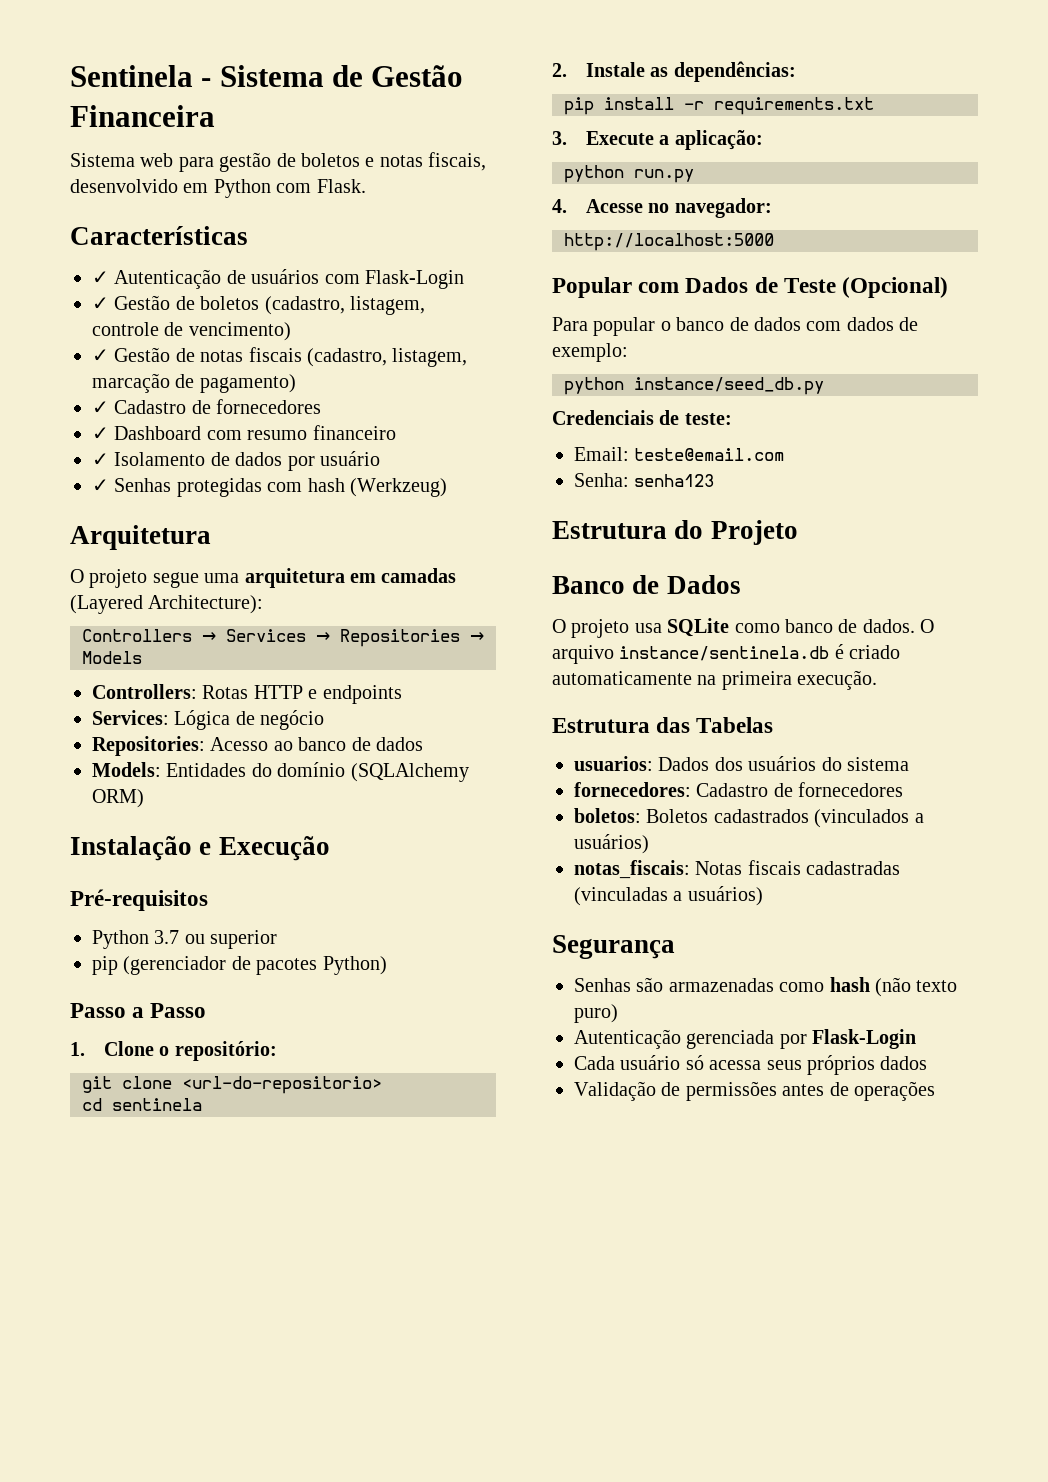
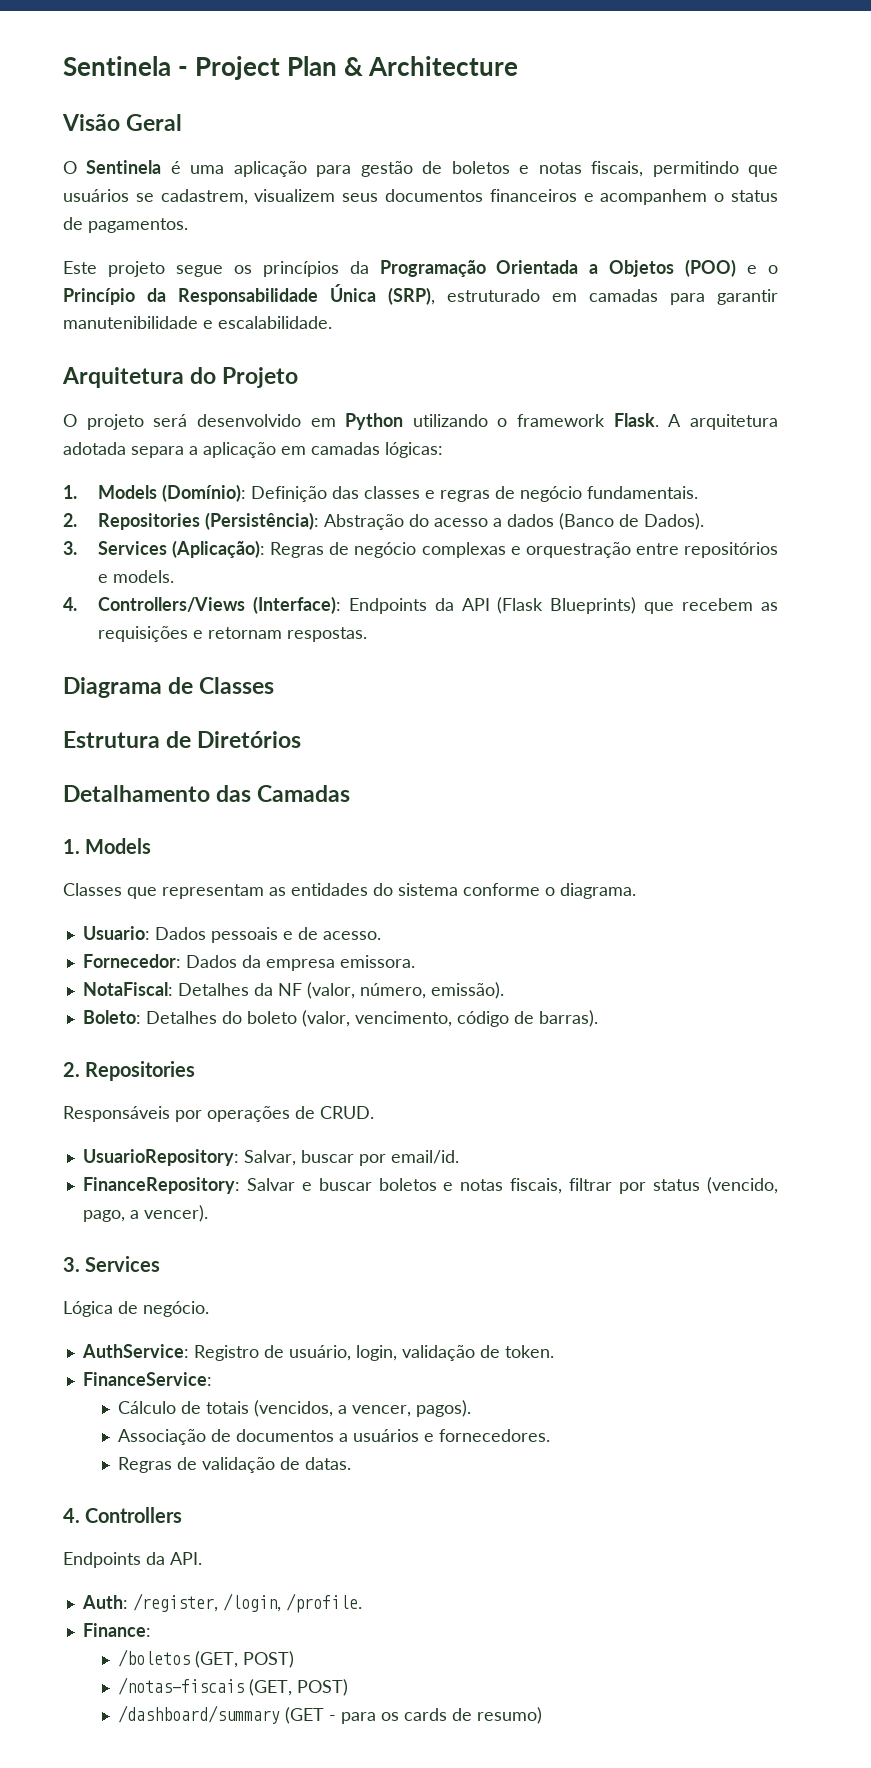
[219,65,464,87] [70,105,215,127] [70,153,174,167] Sistema de Gestão Financeira // Sistema web -> [194,56,519,80] [62,114,183,131] [63,160,307,177] Project Plan & Architecture // Visão Geral // O Sentinela é uma aplicação
[70,179,366,198] [70,226,248,245] [92,269,464,289] [92,295,425,315] [92,322,291,341] [92,347,468,367] [92,373,296,393] [92,399,322,414] [92,425,396,440] [92,451,380,471] [92,478,447,497] [70,525,211,550] [70,568,457,588] [70,595,264,614] [82,629,484,647] [82,651,142,664] [92,684,402,704] [92,710,325,730] [92,736,423,756] [92,762,469,782] [92,789,144,808] [70,836,330,861] [70,889,208,911] [92,930,278,949] [92,956,387,975] [70,1003,207,1018] [70,1041,277,1061] [82,1076,382,1094] [82,1098,202,1111] [552,61,796,82] [564,97,874,115] [552,130,763,150] [564,165,694,183] [552,198,772,218] [564,233,774,251] [552,277,949,298] [552,317,919,336] [552,343,628,362] [564,377,824,395] [552,410,732,425] [574,447,785,461] [574,473,715,487] [552,520,798,545] [552,575,741,594] [552,618,935,638] [552,644,901,664] [552,670,878,690] [552,717,774,733] [574,756,909,771] [574,782,904,797] [574,808,924,828] [574,834,649,854] [574,860,901,879] [574,886,763,906] [552,935,675,959] [574,977,958,997] [574,1004,618,1023] [574,1029,917,1049] [574,1055,928,1075] [574,1081,935,1101] desenvolvido em Python com Flask. // Características // ✓ Autenticação de usuários com Flask-Login // ✓ Gestão de boletos (cadastro, listagem, controle de vencimento) // ✓ Gestão de notas fiscais (cadastro, listagem, marcação de pagamento) // ✓ Cadastro de fornecedores // ✓ Dashboard com resumo financeiro // ✓ Isolamento de dados por usuário // ✓ Senhas protegidas com hash (Werkzeug) // Arquitetura // O projeto segue uma arquitetura em camadas (Layered Architecture): // Controllers → Services → Repositories → Models // Controllers: Rotas HTTP e endpoints // Services: Lógica de negócio // Repositories: Acesso ao banco de dados // Models: Entidades do domínio (SQLAlchemy ORM) // Instalação e Execução // Pré-requisitos // Python 3.7 ou superior // pip (gerenciador de pacotes Python) // Passo a Passo // 1. Clone o repositório: // git clone <url-do-repositorio> // cd sentinela // 2. Instale as dependências: // pip install -r requirements.txt // 3. Execute a aplicação: // python run.py // 4. Acesse no navegador: // http://localhost:5000 // Popular com Dados de Teste (Opcional) // Para popular o banco de dados com dados de exemplo: // python instance/seed_db.py // Credenciais de teste: // Email: teste@email.com // Senha: senha123 // Estrutura do Projeto // Banco de Dados // O projeto usa SQLite como banco de dados. O arquivo instance/sentinela.db é criado automaticamente na primeira execução. // Estrutura das Tabelas // usuarios: Dados dos usuários do sistema // fornecedores: Cadastro de fornecedores // boletos: Boletos cadastrados (vinculados a usuários) // notas_fiscais: Notas fiscais cadastradas (vinculadas a usuários) // Segurança // Senhas são armazenadas como hash (não texto puro) // Autenticação gerenciada por Flask-Login // Cada usuário só acessa seus próprios dados // Validação de permissões antes de operações -> [652,161,778,177] [63,189,778,205] [63,217,188,233] [63,259,778,277] [63,284,778,305] [63,316,332,329] [62,367,299,388] [63,413,778,430] [63,442,443,458] [63,484,699,502] [63,512,705,530] [63,540,778,558] [98,570,175,583] [63,596,779,614] [98,626,368,642] [63,677,275,698] [63,731,302,748] [63,785,351,802] [63,838,152,854] [63,883,636,899] [82,926,381,943] [82,954,415,971] [82,982,504,999] [82,1010,598,1027] [63,1061,196,1081] [63,1106,374,1122] [82,1149,459,1166] [82,1177,778,1194] [82,1205,208,1222] [63,1256,161,1272] [63,1301,209,1317] [81,1344,554,1361] [82,1372,212,1386] [117,1400,471,1417] [117,1429,550,1445] [117,1457,351,1473] [63,1507,183,1523] [63,1552,202,1568] [81,1593,362,1613] [82,1623,151,1637] [117,1649,294,1668] [117,1677,348,1696] [117,1705,542,1724] permitindo que usuários se cadastrem, visualizem seus documentos financeiros e acompanhem o status de pagamentos. // Este projeto segue os princípios da Programação Orientada a Objetos (POO) e o Princípio da Responsabilidade Única (SRP), estruturado em camadas para garantir manutenibilidade e escalabilidade. // Arquitetura do Projeto // O projeto será desenvolvido em Python utilizando o framework Flask. A arquitetura adotada separa a aplicação em camadas lógicas: // 1. Models (Domínio): Definição das classes e regras de negócio fundamentais. // 2. Repositories (Persistência): Abstração do acesso a dados (Banco de Dados). // 3. Services (Aplicação): Regras de negócio complexas e orquestração entre repositórios e models. // 4. Controllers/Views (Interface): Endpoints da API (Flask Blueprints) que recebem as requisições e retornam respostas. // Diagrama de Classes // Estrutura de Diretórios // Detalhamento das Camadas // 1. Models // Classes que representam as entidades do sistema conforme o diagrama. // Usuario: Dados pessoais e de acesso. // Fornecedor: Dados da empresa emissora. // NotaFiscal: Detalhes da NF (valor, número, emissão). // Boleto: Detalhes do boleto (valor, vencimento, código de barras). // 2. Repositories // Responsáveis por operações de CRUD. // UsuarioRepository: Salvar, buscar por email/id. // FinanceRepository: Salvar e buscar boletos e notas fiscais, filtrar por status (vencido, pago, a vencer). // 3. Services // Lógica de negócio. // AuthService: Registro de usuário, login, validação de token. // FinanceService: // Cálculo de totais (vencidos, a vencer, pagos). // Associação de documentos a usuários e fornecedores. // Regras de validação de datas. // 4. Controllers // Endpoints da API. // Auth: /register, /login, /profile. // Finance: // /boletos (GET, POST) // /notas-fiscais (GET, POST) // /dashboard/summary (GET - para os cards de resumo)

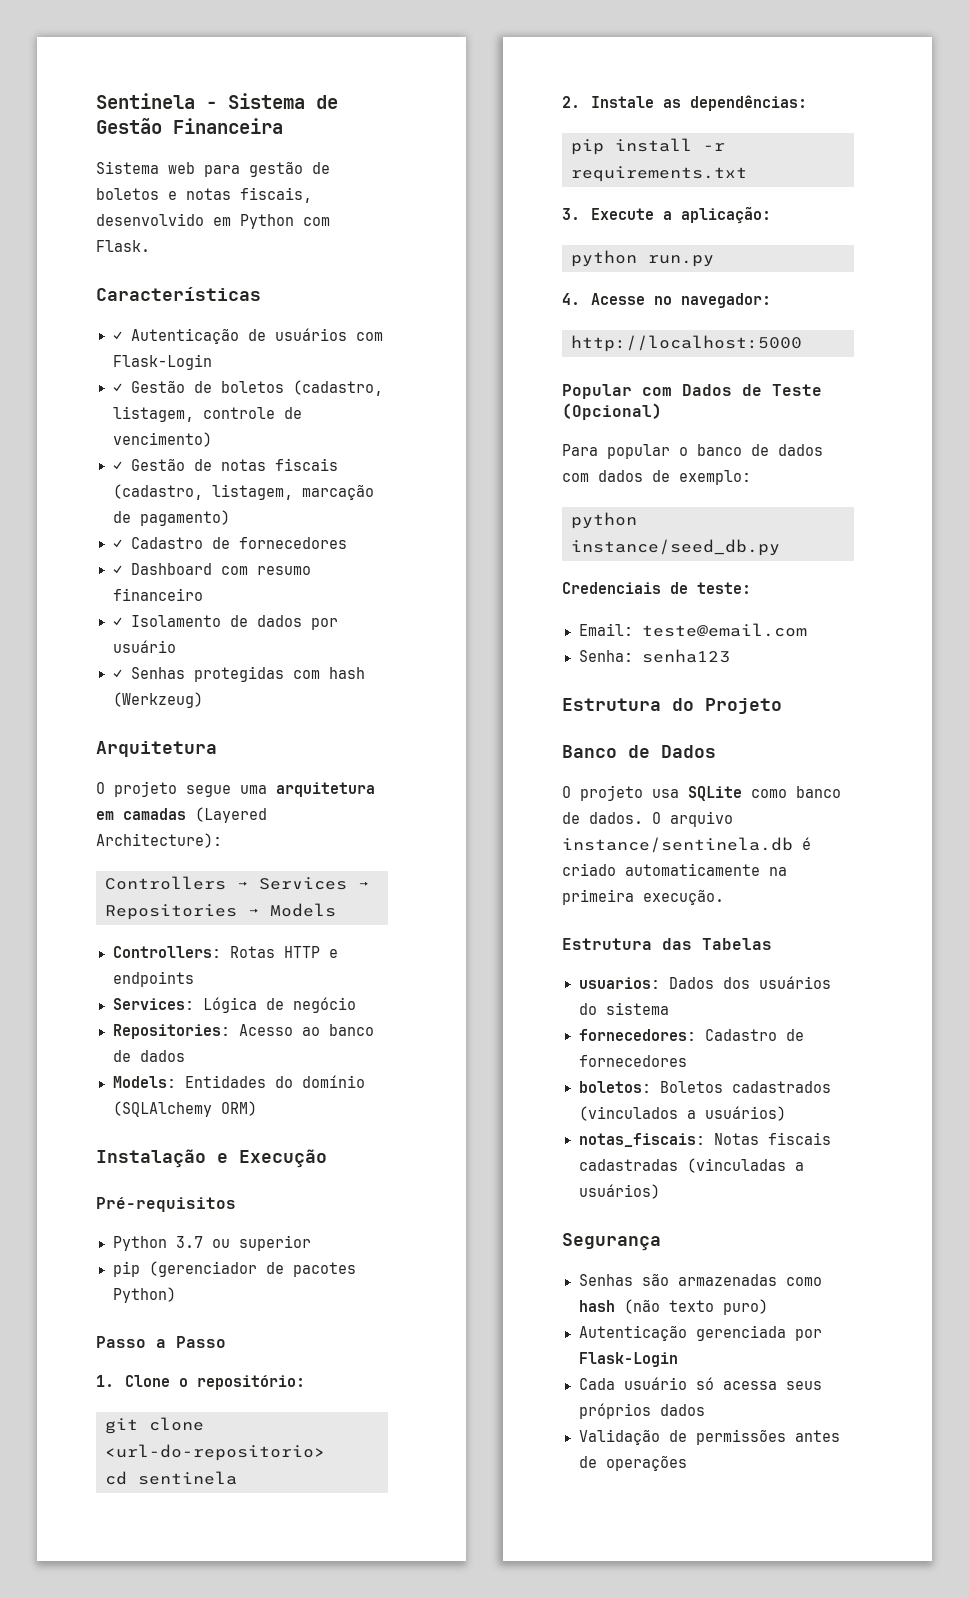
[194,56,519,80] [62,114,183,131] [63,160,307,177] Project Plan & Architecture // Visão Geral // O Sentinela é uma aplicação -> [228,93,338,109] [96,118,283,134] [96,161,195,174] Sistema de Gestão Financeira // Sistema web
[652,161,778,177] [63,189,778,205] [63,217,188,233] [63,259,778,277] [63,284,778,305] [63,316,332,329] [62,367,184,388] permitindo que usuários se cadastrem, visualizem seus documentos financeiros e acompanhem o status de pagamentos. // Este projeto segue os princípios da Programação Orientada a Objetos (POO) e o Princípio da Responsabilidade Única (SRP), estruturado em camadas para garantir manutenibilidade e escalabilidade. // Arquitetura -> [96,213,330,229] [96,240,150,252] [96,287,261,301] [112,328,383,344] [112,354,212,370] [112,380,383,396] [112,406,302,422] [112,432,212,447] [112,458,338,471] [112,484,374,500] [112,510,230,526] [112,537,347,549] [112,563,311,575] [112,588,203,601] [112,615,338,630] [112,640,176,653] [112,666,365,682] [112,692,203,708] [96,741,217,757] [96,781,375,797] [96,807,267,823] [96,833,222,848] [105,876,369,890] [105,903,336,920] [112,946,338,958] [112,971,194,987] [112,997,356,1013] [112,1024,374,1039] [112,1050,185,1062] [112,1075,365,1088] [112,1101,257,1117] [96,1149,327,1168] [96,1197,236,1212] [112,1235,311,1251] [112,1261,356,1277] [112,1287,176,1303] [96,1336,226,1348] [96,1375,305,1390] [105,1417,204,1434] [105,1444,325,1461] [105,1471,237,1485] [562,95,807,111] [571,138,725,155] [571,166,747,182] [562,206,771,224] [571,250,714,267] [562,293,771,308] [571,335,802,352] [562,384,822,399] [562,403,662,420] [562,444,823,459] [562,470,751,485] [571,512,637,529] [571,539,780,556] [562,582,751,594] [578,623,807,637] [578,649,730,663] [562,698,661,711] desenvolvido em Python com Flask. // Características // ✓ Autenticação de usuários com Flask-Login // ✓ Gestão de boletos (cadastro, listagem, controle de vencimento) // ✓ Gestão de notas fiscais (cadastro, listagem, marcação de pagamento) // ✓ Cadastro de fornecedores // ✓ Dashboard com resumo financeiro // ✓ Isolamento de dados por usuário // ✓ Senhas protegidas com hash (Werkzeug) // Arquitetura // O projeto segue uma arquitetura em camadas (Layered Architecture): // Controllers → Services → Repositories → Models // Controllers: Rotas HTTP e endpoints // Services: Lógica de negócio // Repositories: Acesso ao banco de dados // Models: Entidades do domínio (SQLAlchemy ORM) // Instalação e Execução // Pré-requisitos // Python 3.7 ou superior // pip (gerenciador de pacotes Python) // Passo a Passo // 1. Clone o repositório: // git clone <url-do-repositorio> // cd sentinela // 2. Instale as dependências: // pip install -r requirements.txt // 3. Execute a aplicação: // python run.py // 4. Acesse no navegador: // http://localhost:5000 // Popular com Dados de Teste (Opcional) // Para popular o banco de dados com dados de exemplo: // python instance/seed_db.py // Credenciais de teste: // Email: teste@email.com // Senha: senha123 // Estrutura
[63,413,778,430] [63,442,443,458] [63,484,699,502] [63,512,705,530] [63,540,778,558] [98,570,175,583] [63,596,779,614] [98,626,368,642] [63,677,275,698] [63,731,302,748] [63,785,351,802] [63,838,152,854] [63,883,636,899] [82,926,381,943] [82,954,415,971] [82,982,504,999] [82,1010,598,1027] [63,1061,196,1081] [63,1106,374,1122] [82,1149,459,1166] [82,1177,778,1194] [82,1205,208,1222] [63,1256,161,1272] [63,1301,209,1317] [81,1344,554,1361] [82,1372,212,1386] [117,1400,471,1417] [117,1429,550,1445] [117,1457,351,1473] [63,1507,183,1523] [63,1552,202,1568] [81,1593,362,1613] [82,1623,151,1637] [117,1649,294,1668] [117,1677,348,1696] [117,1705,542,1724] // O projeto será desenvolvido em Python utilizando o framework Flask. A arquitetura adotada separa a aplicação em camadas lógicas: // 1. Models (Domínio): Definição das classes e regras de negócio fundamentais. // 2. Repositories (Persistência): Abstração do acesso a dados (Banco de Dados). // 3. Services (Aplicação): Regras de negócio complexas e orquestração entre repositórios e models. // 4. Controllers/Views (Interface): Endpoints da API (Flask Blueprints) que recebem as requisições e retornam respostas. // Diagrama de Classes // Estrutura de Diretórios // Detalhamento das Camadas // 1. Models // Classes que representam as entidades do sistema conforme o diagrama. // Usuario: Dados pessoais e de acesso. // Fornecedor: Dados da empresa emissora. // NotaFiscal: Detalhes da NF (valor, número, emissão). // Boleto: Detalhes do boleto (valor, vencimento, código de barras). // 2. Repositories // Responsáveis por operações de CRUD. // UsuarioRepository: Salvar, buscar por email/id. // FinanceRepository: Salvar e buscar boletos e notas fiscais, filtrar por status (vencido, pago, a vencer). // 3. Services // Lógica de negócio. // AuthService: Registro de usuário, login, validação de token. // FinanceService: // Cálculo de totais (vencidos, a vencer, pagos). // Associação de documentos a usuários e fornecedores. // Regras de validação de datas. // 4. Controllers // Endpoints da API. // Auth: /register, /login, /profile. // Finance: // /boletos (GET, POST) // /notas-fiscais (GET, POST) // /dashboard/summary (GET - para os cards de resumo) -> [562,745,716,758] [562,785,841,801] [562,811,733,827] [562,837,811,853] [562,863,787,876] [562,889,724,905] [562,938,772,950] [578,976,831,989] [578,1002,669,1015] [578,1029,804,1041] [578,1055,687,1067] [578,1081,831,1093] [578,1106,786,1121] [578,1132,831,1147] [578,1158,804,1173] [578,1184,660,1199] [562,1233,661,1251] [578,1274,822,1286] [578,1299,768,1315] [578,1325,822,1341] [578,1352,678,1367] [578,1377,822,1390] [578,1403,705,1419] [578,1429,840,1445] [578,1456,687,1471] // Banco de Dados // O projeto usa SQLite como banco de dados. O arquivo instance/sentinela.db é criado automaticamente na primeira execução. // Estrutura das Tabelas // usuarios: Dados dos usuários do sistema // fornecedores: Cadastro de fornecedores // boletos: Boletos cadastrados (vinculados a usuários) // notas_fiscais: Notas fiscais cadastradas (vinculadas a usuários) // Segurança // Senhas são armazenadas como hash (não texto puro) // Autenticação gerenciada por Flask-Login // Cada usuário só acessa seus próprios dados // Validação de permissões antes de operações

